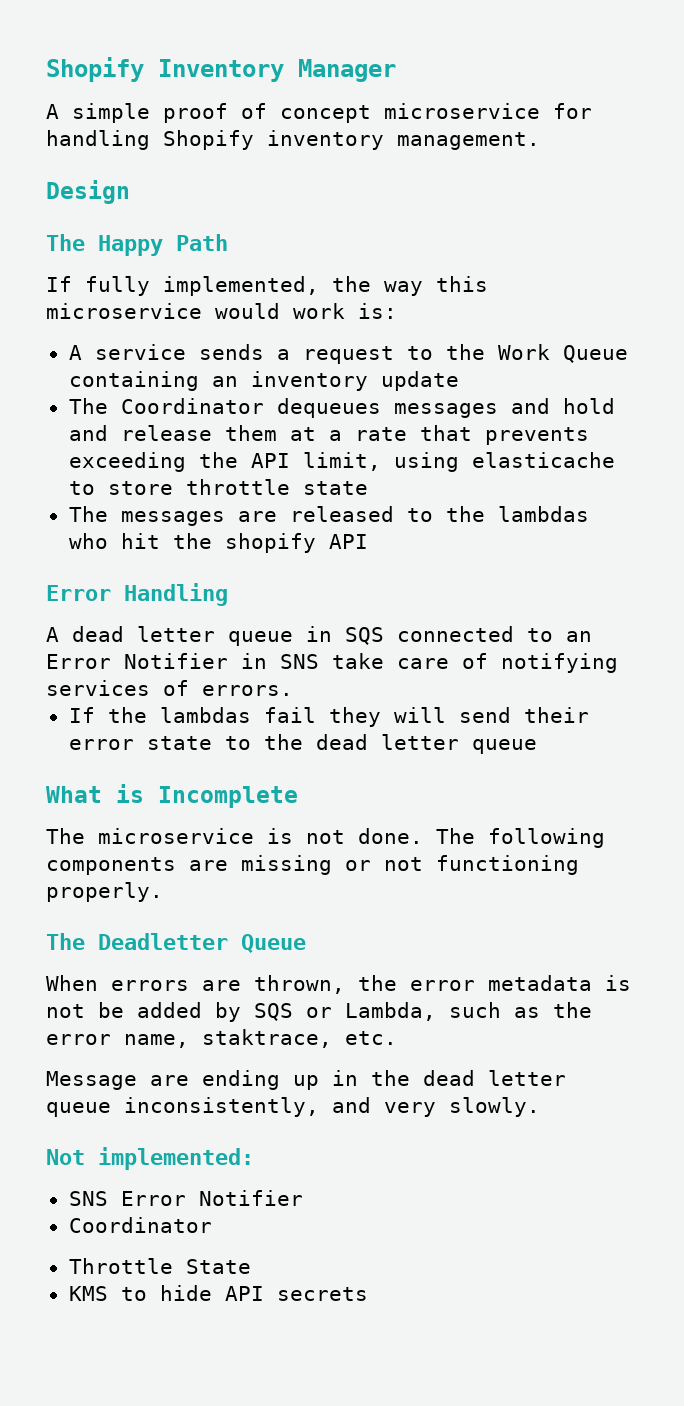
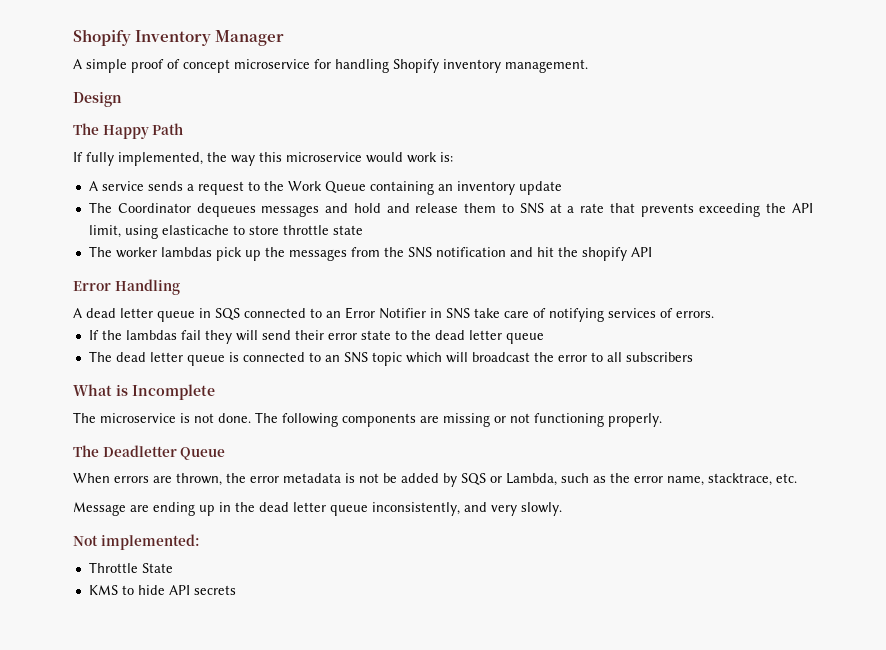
(277, 433) none -> [501,203,544,214] to SNS
[120,506,589,526] [68,533,108,549] messages are released to the lambdas who -> [115,247,533,261] worker lambdas pick up the messages from the SNS notification and
(537, 746) none -> [88,351,693,366] // The dead letter queue is connected to an SNS topic which will broadcast the error to all subscribers
[202,1029,332,1048] staktrace, -> [708,473,772,486] stacktrace,
[68,1190,303,1206] [68,1217,212,1233] // SNS Error Notifier // Coordinator -> (200, 542) none

